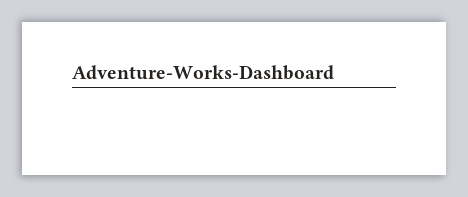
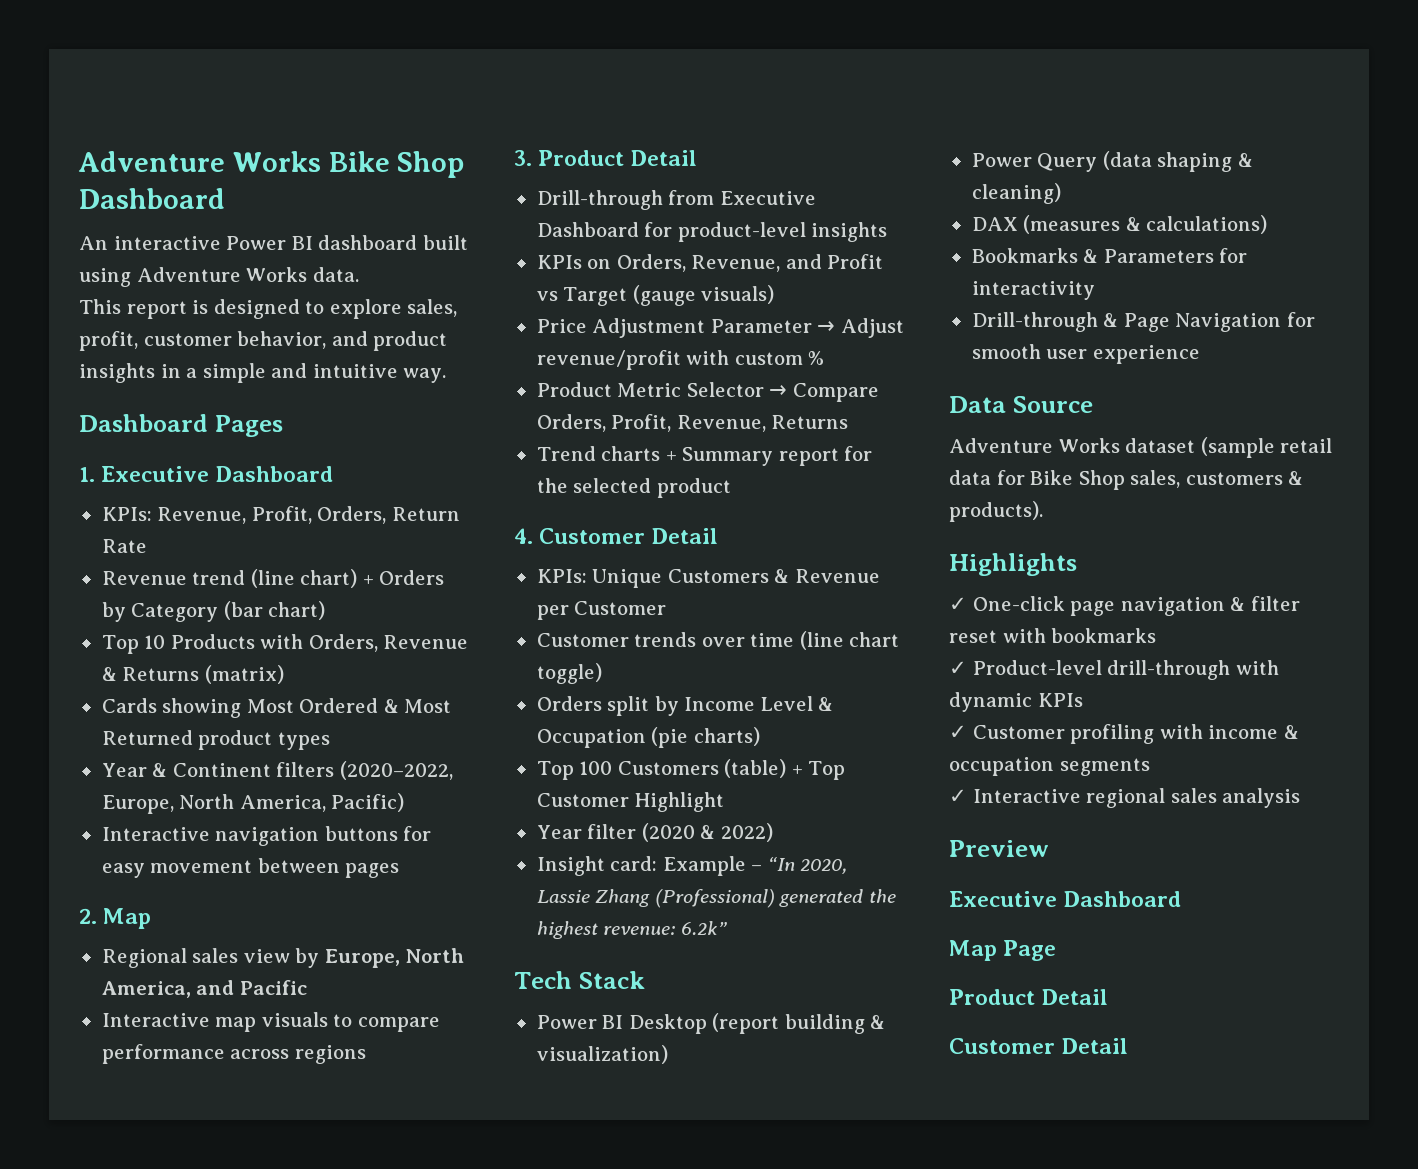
[72,65,334,80] Adventure-Works-Dashboard -> [78,151,465,178] [79,188,225,209] [79,235,468,250] [79,267,359,287] [79,299,458,319] [79,331,448,351] [79,363,447,383] [79,414,283,437] [79,466,334,482] [101,506,460,524] [101,539,147,553] [101,569,445,588] [101,601,326,622] [101,634,469,654] [101,665,284,684] [101,698,452,718] [101,730,330,750] [101,761,453,780] [101,793,405,814] [101,826,432,846] [101,858,400,878] [79,908,152,929] [101,948,465,968] [101,980,307,998] [101,1012,440,1032] [101,1044,366,1064] [514,150,698,166] [536,190,816,210] [536,222,888,242] [536,254,884,272] [536,285,775,306] [536,318,904,338] [536,350,825,370] [536,382,879,402] [536,414,849,432] [536,446,873,466] [536,478,731,498] [514,528,719,544] [536,569,880,588] [536,601,667,620] [536,631,900,650] [536,663,602,684] [536,696,834,716] [536,727,760,748] [536,759,846,780] [536,792,725,812] [536,823,773,842] [536,856,848,876] [536,889,896,908] [536,921,727,939] [514,971,645,989] [536,1013,886,1034] [536,1045,668,1064] [971,151,1253,172] [971,183,1061,204] [971,215,1268,234] [971,248,1248,263] [971,281,1095,300] [971,312,1315,332] [971,344,1200,364] [949,396,1093,413] [949,437,1333,458] [949,470,1304,490] [949,501,1043,522] [949,553,1077,576] [949,596,1300,616] [949,628,1157,643] [949,660,1279,680] [949,692,1083,712] [949,724,1299,744] [949,757,1150,776] [949,788,1301,808] [949,840,1049,857] [949,891,1182,907] [949,940,1057,961] [949,989,1109,1005] [949,1038,1129,1054] Adventure Works Bike Shop Dashboard // An interactive Power BI dashboard built using Adventure Works data. // This report is designed to explore sales, profit, customer behavior, and product insights in a simple and intuitive way. // Dashboard Pages // 1. Executive Dashboard // KPIs: Revenue, Profit, Orders, Return Rate // Revenue trend (line chart) + Orders by Category (bar chart) // Top 10 Products with Orders, Revenue & Returns (matrix) // Cards showing Most Ordered & Most Returned product types // Year & Continent filters (2020–2022, Europe, North America, Pacific) // Interactive navigation buttons for easy movement between pages // 2. Map // Regional sales view by Europe, North America, and Pacific // Interactive map visuals to compare performance across regions // 3. Product Detail // Drill-through from Executive Dashboard for product-level insights // KPIs on Orders, Revenue, and Profit vs Target (gauge visuals) // Price Adjustment Parameter → Adjust revenue/profit with custom % // Product Metric Selector → Compare Orders, Profit, Revenue, Returns // Trend charts + Summary report for the selected product // 4. Customer Detail // KPIs: Unique Customers & Revenue per Customer // Customer trends over time (line chart toggle) // Orders split by Income Level & Occupation (pie charts) // Top 100 Customers (table) + Top Customer Highlight // Year filter (2020 & 2022) // Insight card: Example – “In 2020, Lassie Zhang (Professional) generated the highest revenue: 6.2k” // Tech Stack // Power BI Desktop (report building & visualization) // Power Query (data shaping & cleaning) // DAX (measures & calculations) // Bookmarks & Parameters for interactivity // Drill-through & Page Navigation for smooth user experience // Data Source // Adventure Works dataset (sample retail data for Bike Shop sales, customers & products). // Highlights // ✓ One-click page navigation & filter reset with bookmarks // ✓ Product-level drill-through with dynamic KPIs // ✓ Customer profiling with income & occupation segments // ✓ Interactive regional sales analysis // Preview // Executive Dashboard // Map Page // Product Detail // Customer Detail

